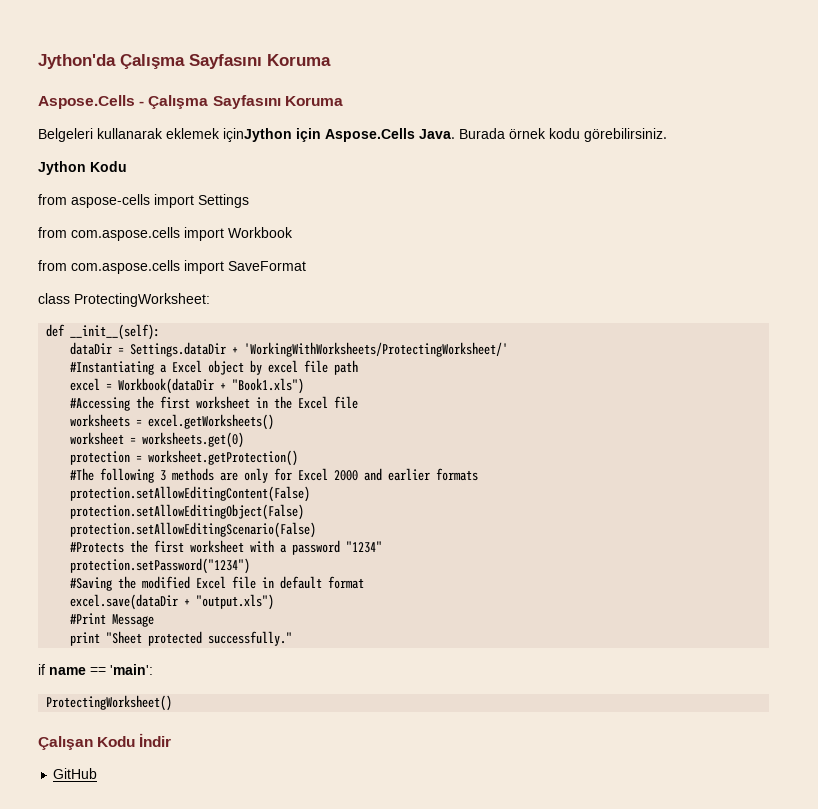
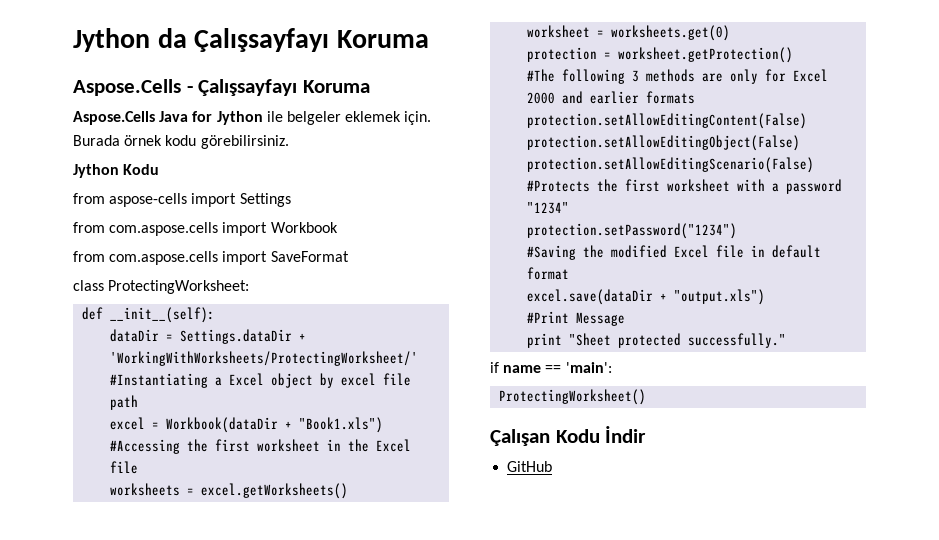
[38,54,262,69] Jython'da Çalışma Sayfasını -> [73,28,330,52] Jython da Çalışsayfayı
[148,95,343,109] [38,128,455,142] Çalışma Sayfasını Koruma // Belgeleri kullanarak eklemek içinJython için Aspose.Cells Java. -> [198,79,371,96] [73,111,432,125] Çalışsayfayı Koruma // Aspose.Cells Java for Jython ile belgeler eklemek için.

